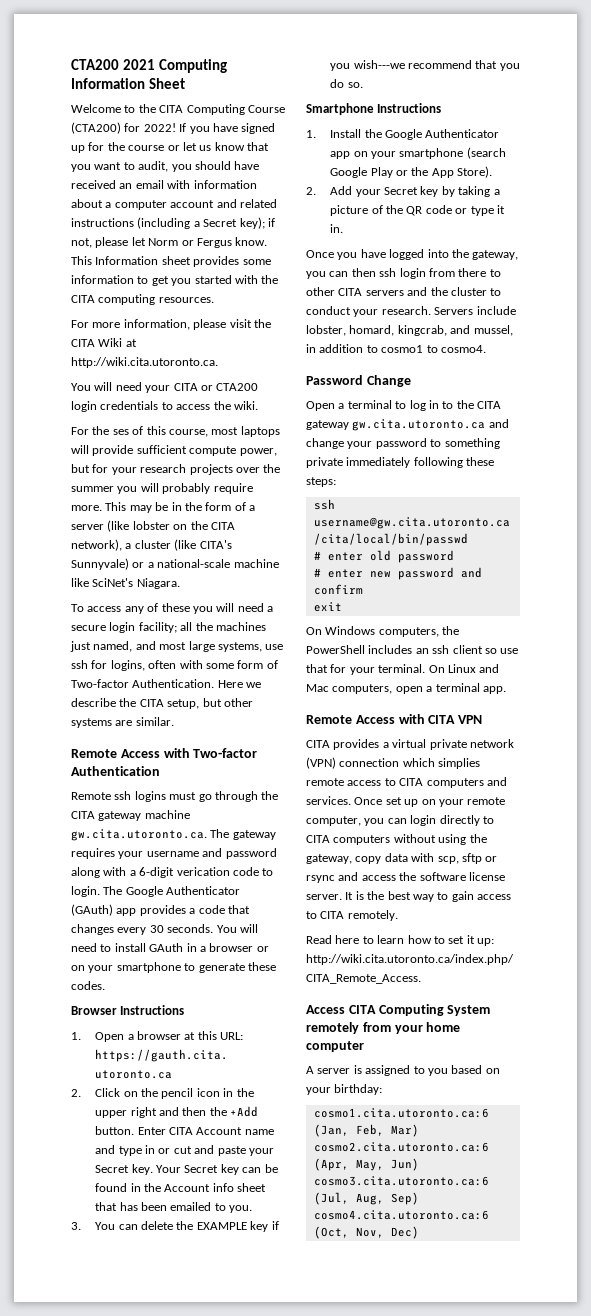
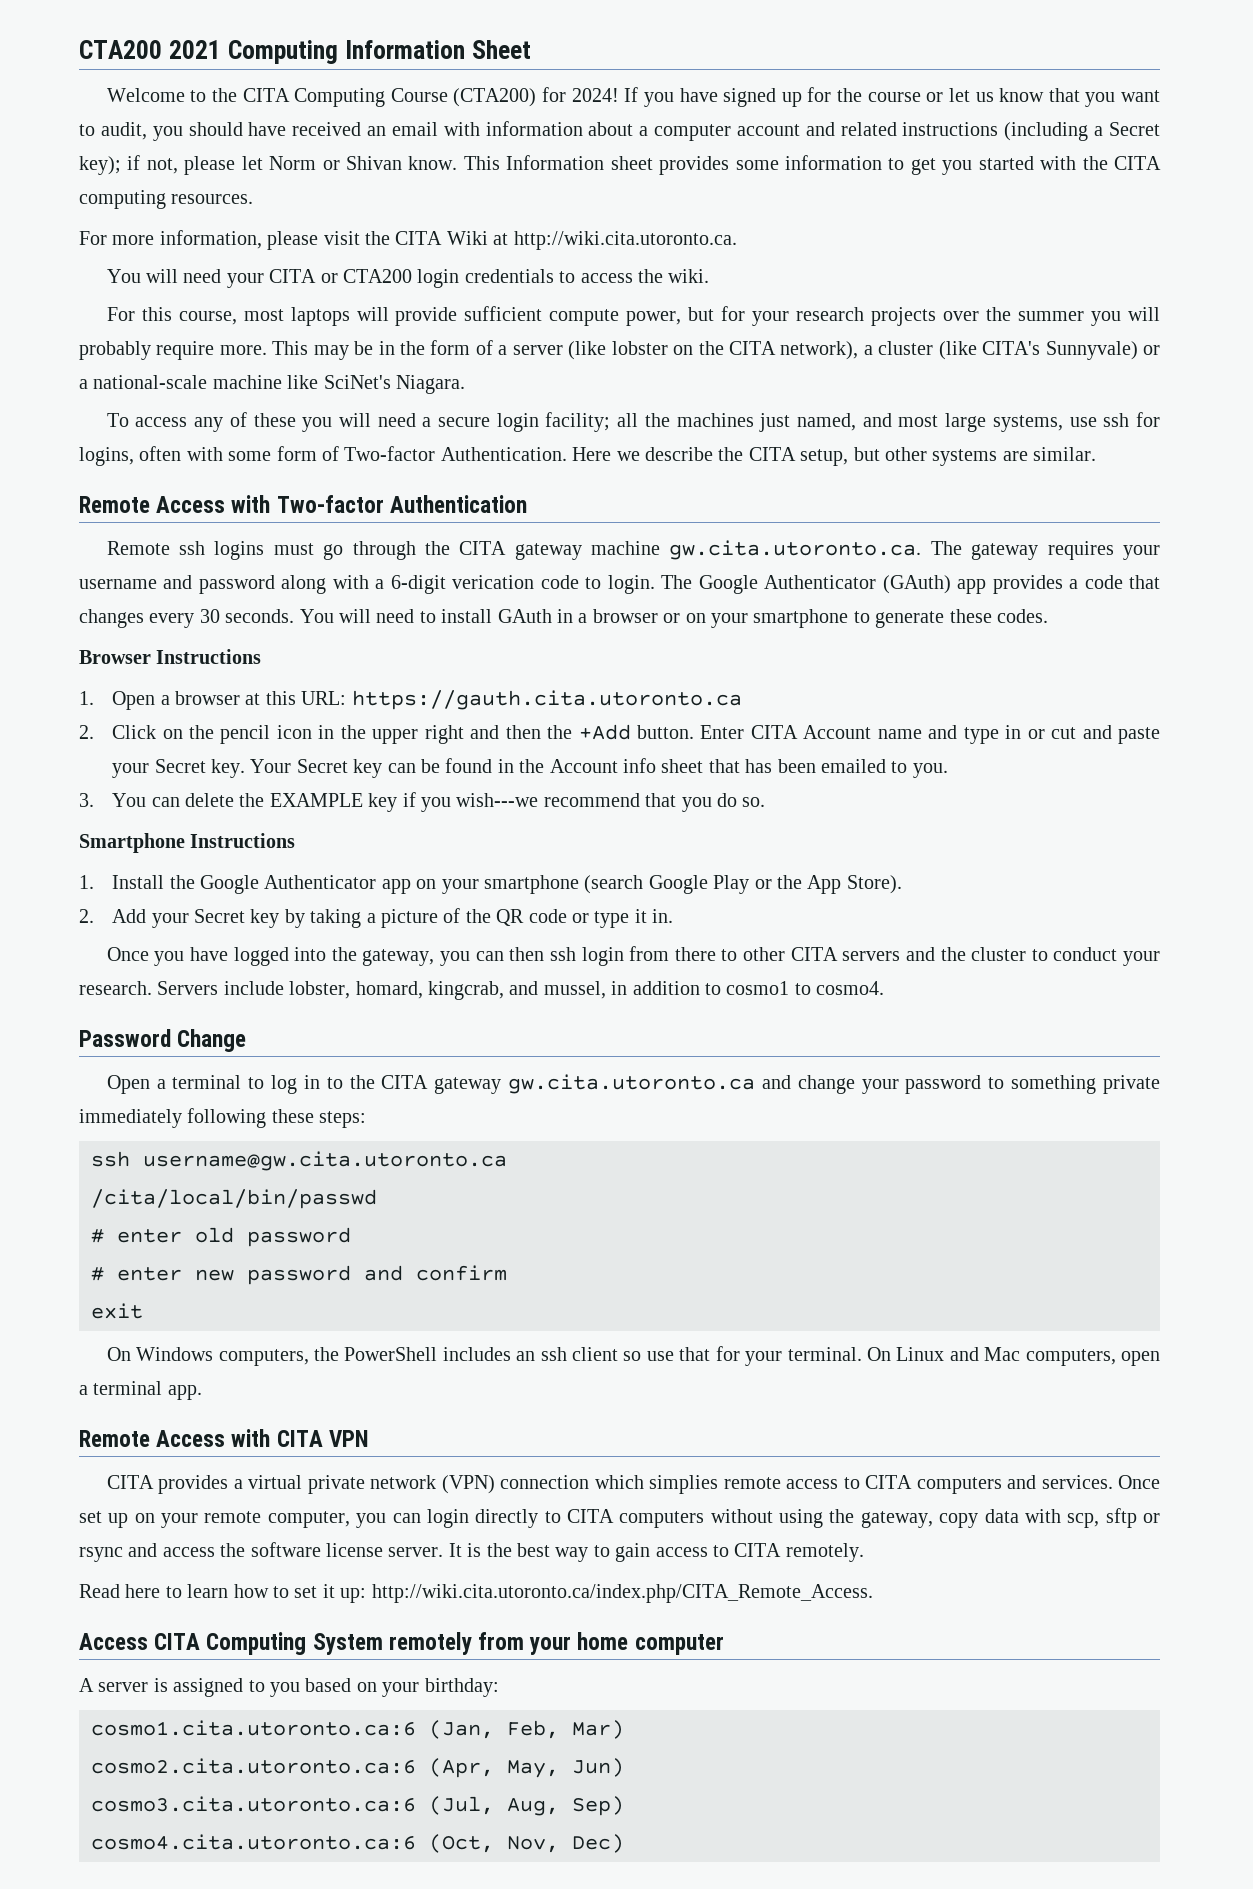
[143,123,176,132] 2022! -> [571,88,619,102] 2024!
[196,238,232,248] Fergus -> [346,156,402,170] Shivan
[92,426,144,435] the ses of -> (135, 314) none

